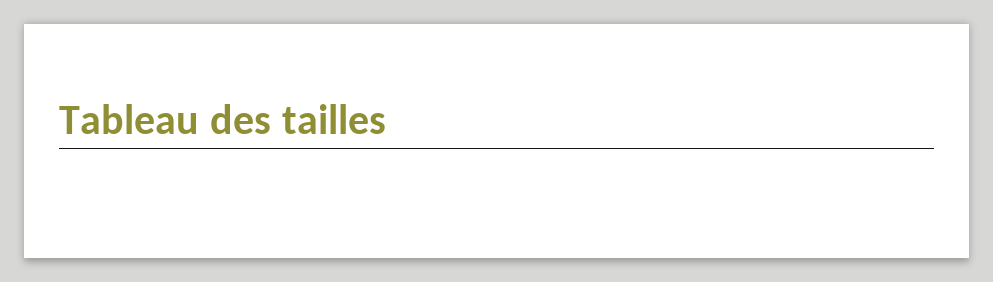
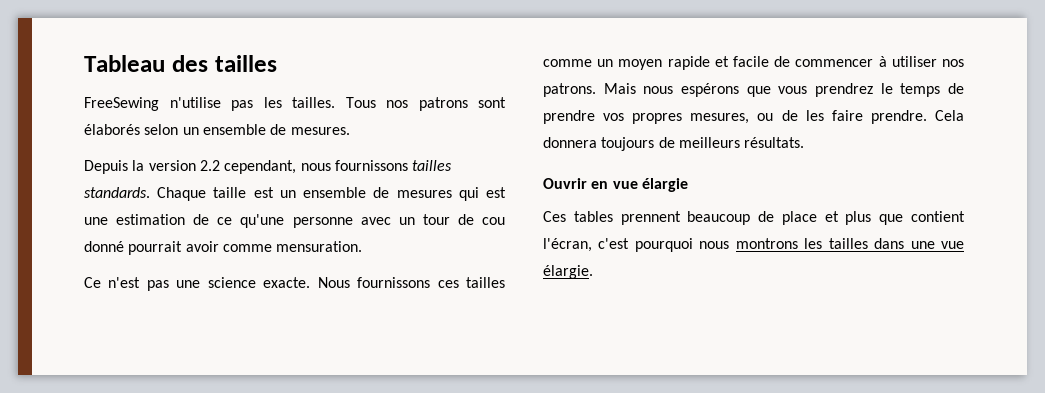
(387, 119) none -> [84,97,506,111] [84,124,350,135] [84,160,453,174] [84,187,507,201] [84,214,506,228] [84,241,363,255] [84,277,506,291] [543,56,964,70] [543,83,964,97] [543,110,964,124] [543,137,805,151] [543,178,688,192] [543,211,965,225] [543,238,964,252] [543,265,593,279] // FreeSewing n'utilise pas les tailles. Tous nos patrons sont élaborés selon un ensemble de mesures. // Depuis la version 2.2 cependant, nous fournissons tailles standards. Chaque taille est un ensemble de mesures qui est une estimation de ce qu'une personne avec un tour de cou donné pourrait avoir comme mensuration. // Ce n'est pas une science exacte. Nous fournissons ces tailles comme un moyen rapide et facile de commencer à utiliser nos patrons. Mais nous espérons que vous prendrez le temps de prendre vos propres mesures, ou de les faire prendre. Cela donnera toujours de meilleurs résultats. // Ouvrir en vue élargie // Ces tables prennent beaucoup de place et plus que contient l'écran, c'est pourquoi nous montrons les tailles dans une vue élargie.

